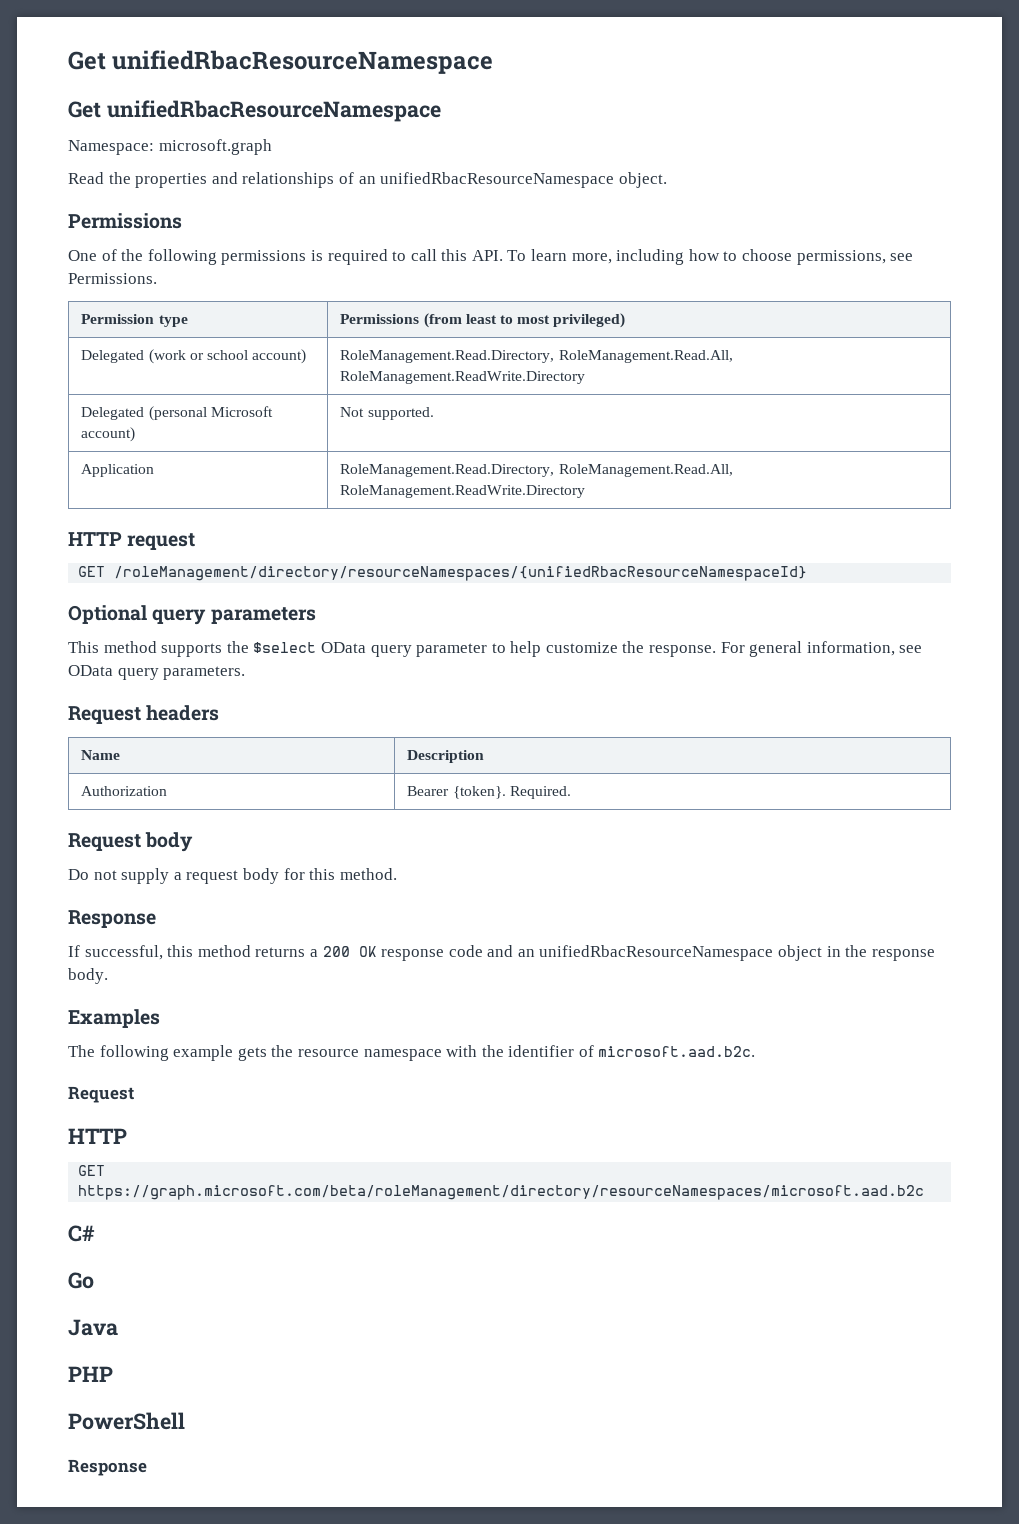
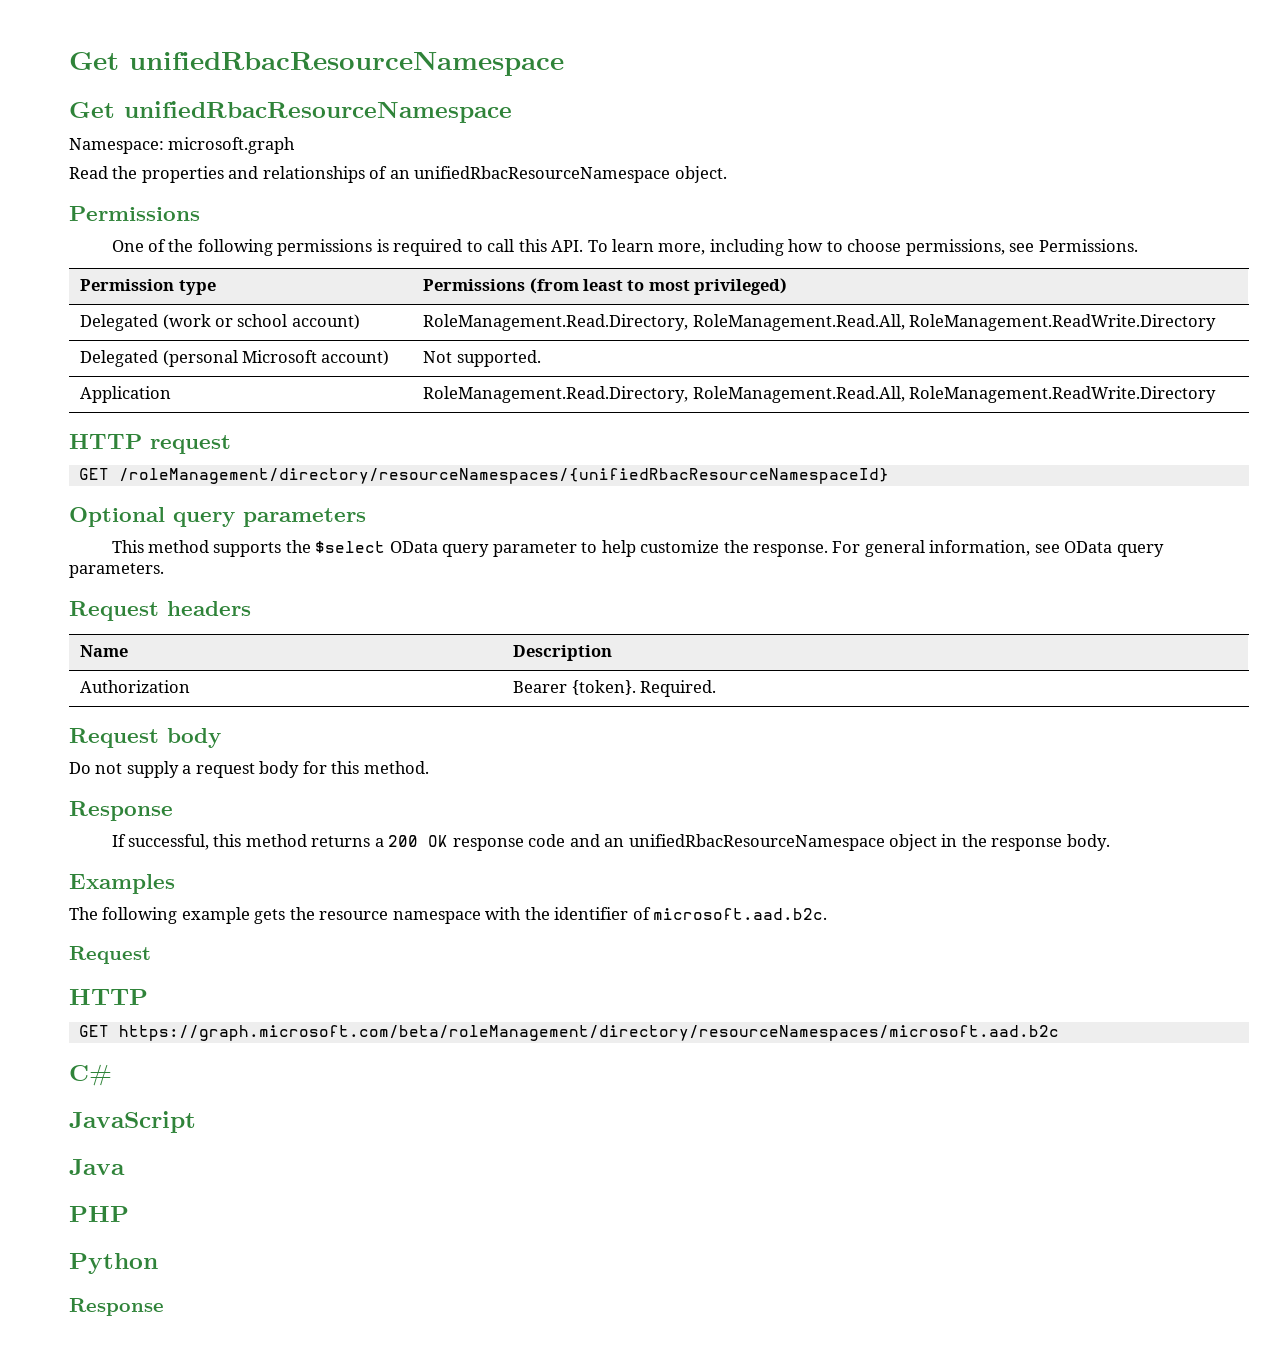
[68,1272,94,1289] Go -> [69,1111,196,1133] JavaScript
[68,1412,185,1430] PowerShell -> [69,1253,158,1274] Python

